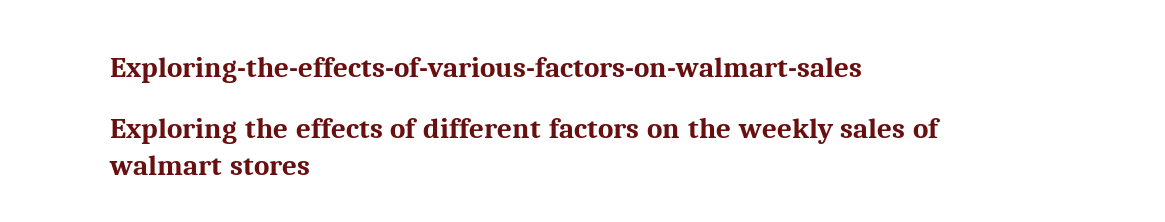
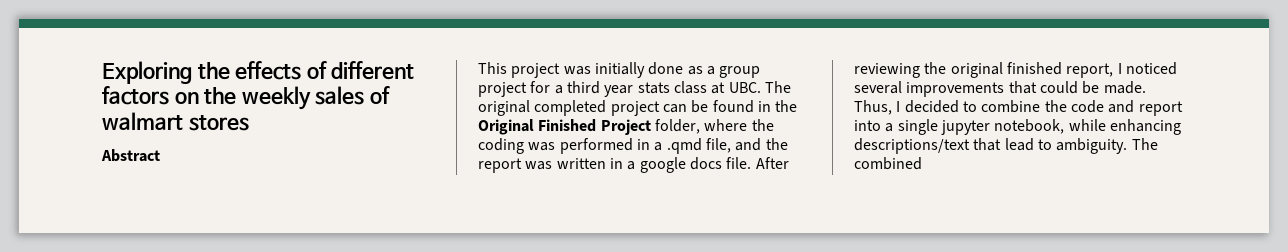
[110,56,862,83] Exploring-the-effects-of-various-factors-on-walmart-sales // -> (102, 72) none
(310, 166) none -> [101,149,160,162] [478,62,761,78] [478,81,791,97] [478,100,798,116] [478,119,774,135] [478,138,788,154] [478,157,789,173] [854,62,1177,78] [854,81,1146,97] [854,100,1183,116] [854,119,1181,135] [854,138,1158,154] [854,157,922,170] // Abstract // This project was initially done as a group project for a third year stats class at UBC. The original completed project can be found in the Original Finished Project folder, where the coding was performed in a .qmd file, and the report was written in a google docs file. After reviewing the original finished report, I noticed several improvements that could be made. Thus, I decided to combine the code and report into a single jupyter notebook, while enhancing descriptions/text that lead to ambiguity. The combined

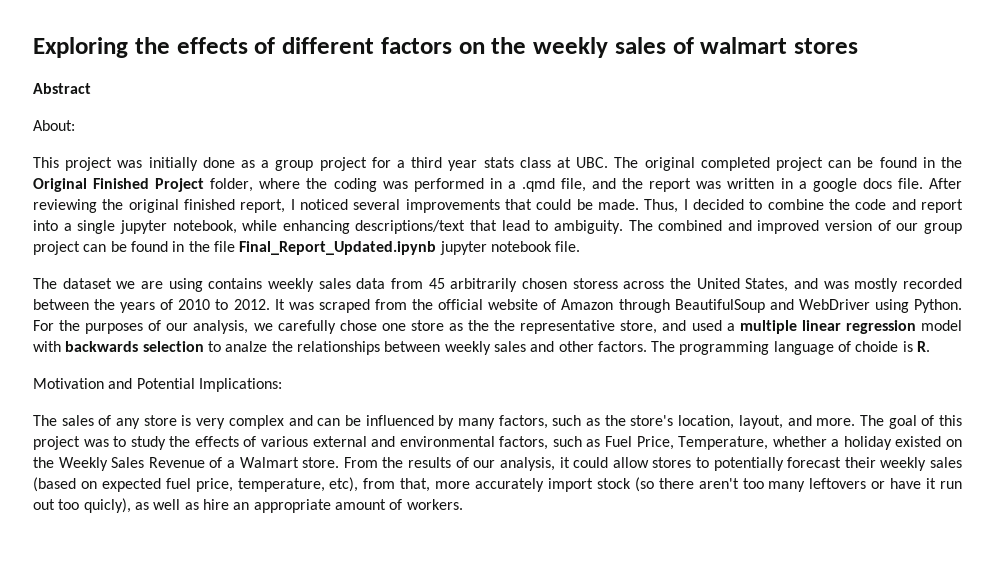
(160, 155) none -> [33,120,75,131] // About:
(922, 163) none -> [727,220,963,234] [33,241,581,255] [33,278,962,292] [33,299,962,313] [33,320,962,334] [33,341,931,355] [33,378,282,392] [33,415,963,429] [33,436,962,450] [33,457,962,471] [33,477,962,492] [33,498,463,513] and improved version of our group project can be found in the file Final_Report_Updated.ipynb jupyter notebook file. // The dataset we are using contains weekly sales data from 45 arbitrarily chosen storess across the United States, and was mostly recorded between the years of 2010 to 2012. It was scraped from the official website of Amazon through BeautifulSoup and WebDriver using Python. For the purposes of our analysis, we carefully chose one store as the the representative store, and used a multiple linear regression model with backwards selection to analze the relationships between weekly sales and other factors. The programming language of choide is R. // Motivation and Potential Implications: // The sales of any store is very complex and can be influenced by many factors, such as the store's location, layout, and more. The goal of this project was to study the effects of various external and environmental factors, such as Fuel Price, Temperature, whether a holiday existed on the Weekly Sales Revenue of a Walmart store. From the results of our analysis, it could allow stores to potentially forecast their weekly sales (based on expected fuel price, temperature, etc), from that, more accurately import stock (so there aren't too many leftovers or have it run out too quicly), as well as hire an appropriate amount of workers.

